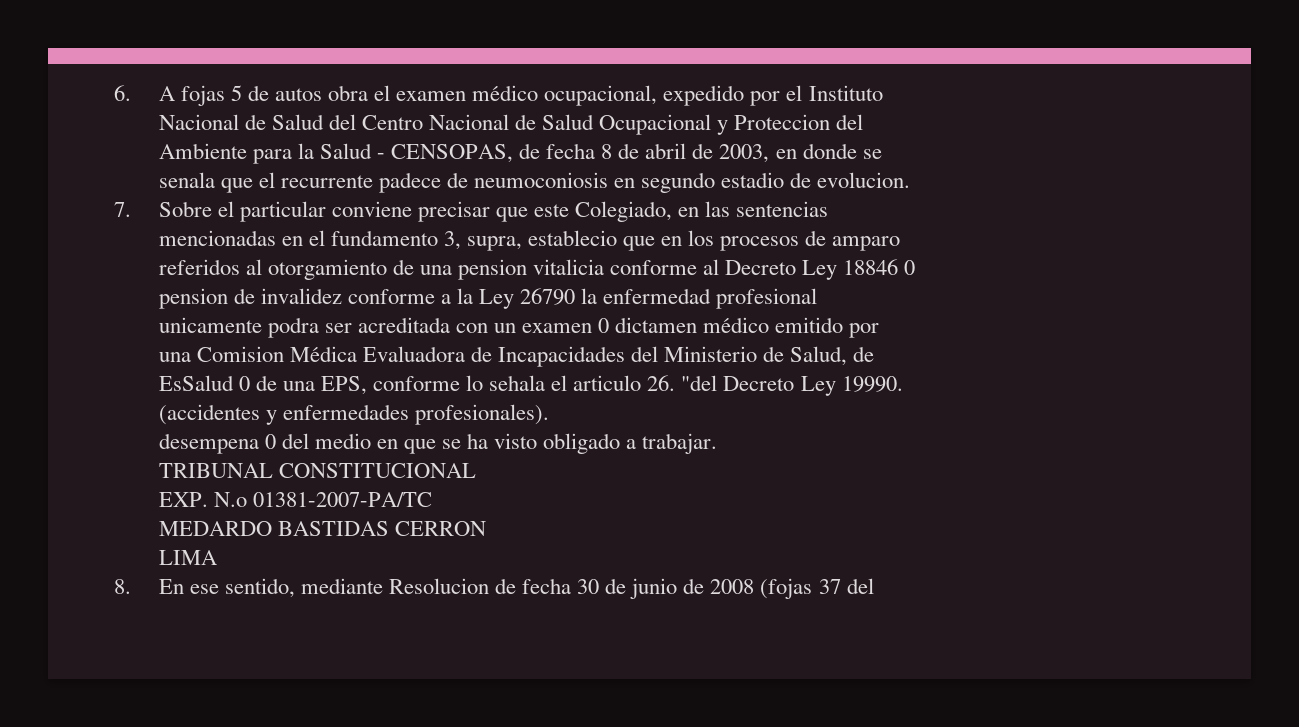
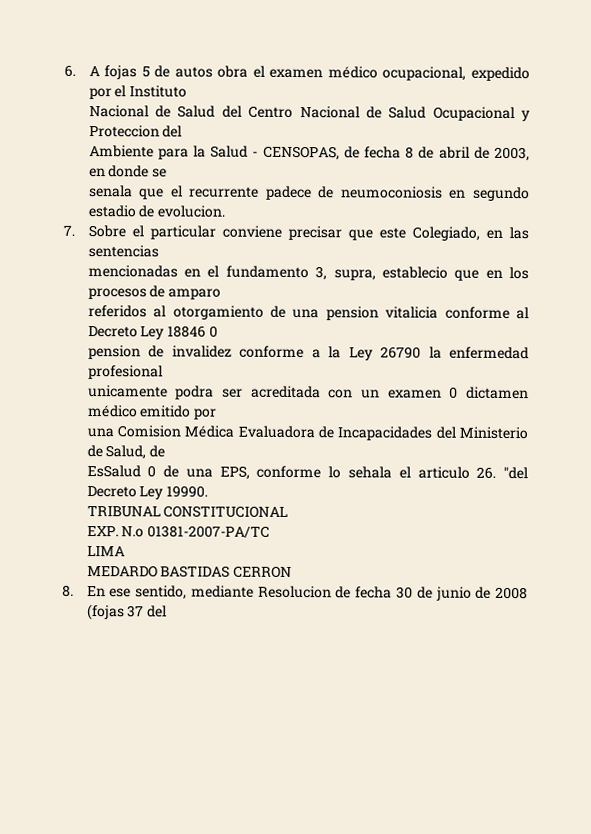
[158,404,549,425] [158,433,718,454] // (accidentes y enfermedades profesionales). // desempena 0 del medio en que se ha visto obligado a trabajar. -> (209, 491) none
(432, 499) none -> [86,546,125,557] // LIMA
[158,550,217,565] // LIMA -> (293, 571) none

